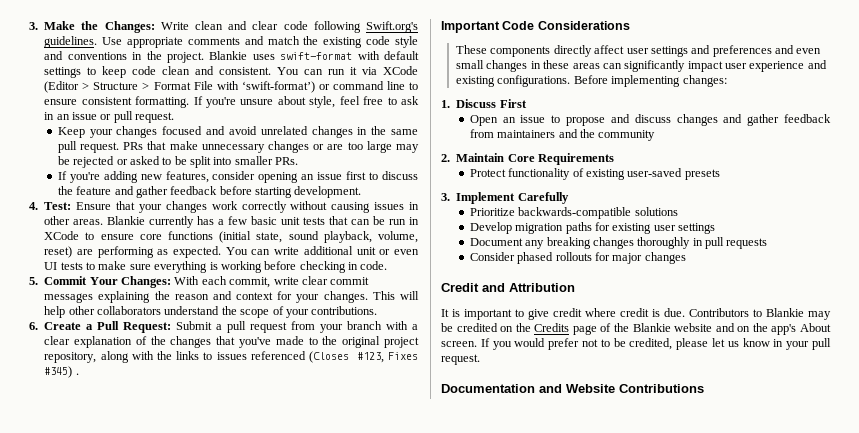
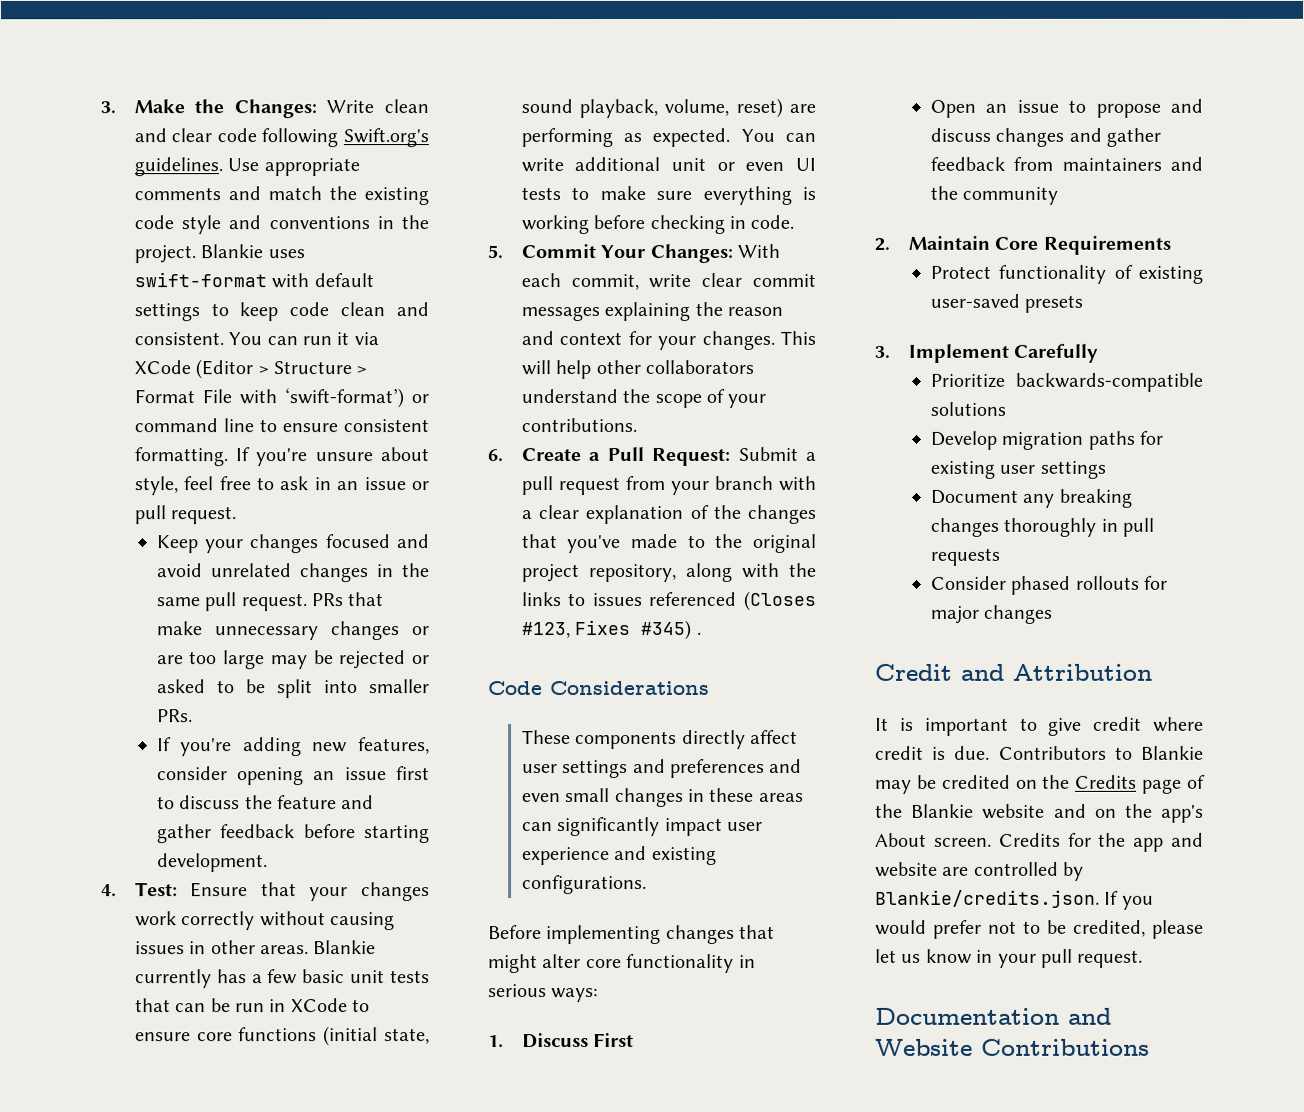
[441,21,500,33] Important -> (702, 633) none
(571, 81) none -> (647, 885) //
[682,75,727,87] changes: -> [665,924,776,944] [488,953,756,974] [488,984,599,1003] changes that might alter core functionality in serious ways:
(477, 344) none -> [998,832,1204,852] [875,861,1085,881] [875,889,1100,908] Credits for the app and website are controlled by Blankie/credits.json.

